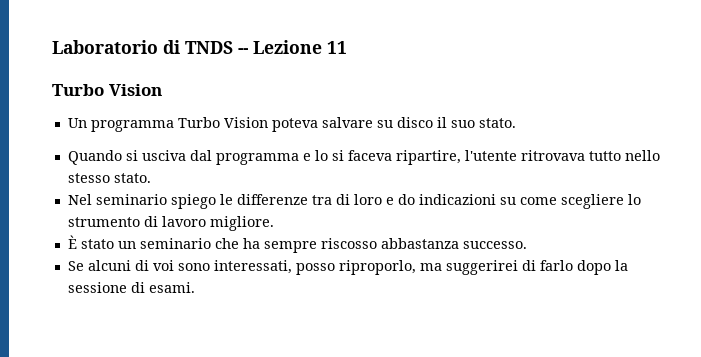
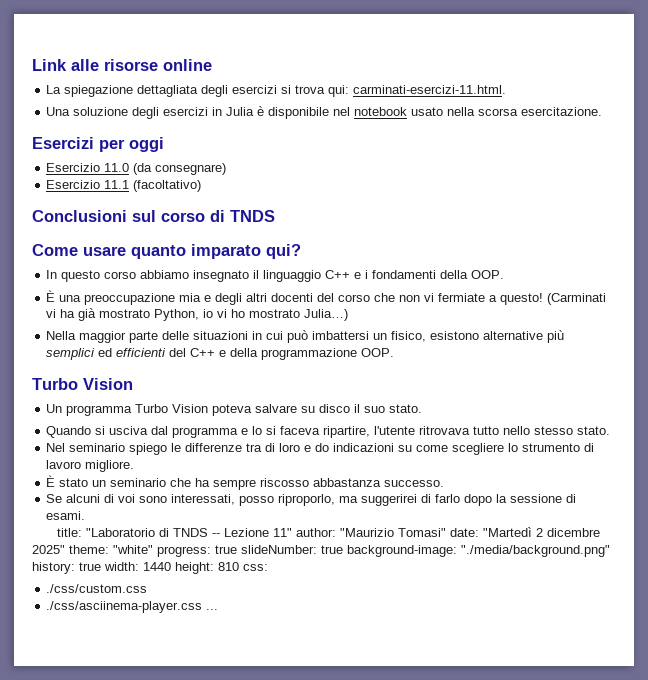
[52,40,347,54] Laboratorio di TNDS -- Lezione 11 -> [32,59,212,71] [46,85,507,97] [46,106,603,119] [32,137,164,152] [46,163,227,175] [46,180,202,192] [32,210,275,222] [32,244,301,259] [46,270,505,282] [46,290,607,305] [46,308,349,321] [46,330,565,343] [46,348,395,360] Link alle risorse online // La spiegazione dettagliata degli esercizi si trova qui: carminati-esercizi-11.html. // Una soluzione degli esercizi in Julia è disponibile nel notebook usato nella scorsa esercitazione. // Esercizi per oggi // Esercizio 11.0 (da consegnare) // Esercizio 11.1 (facoltativo) // Conclusioni sul corso di TNDS // Come usare quanto imparato qui? // In questo corso abbiamo insegnato il linguaggio C++ e i fondamenti della OOP. // È una preoccupazione mia e degli altri docenti del corso che non vi fermiate a questo! (Carminati vi ha già mostrato Python, io vi ho mostrato Julia…) // Nella maggior parte delle situazioni in cui può imbattersi un fisico, esistono alternative più semplici ed efficienti del C++ e della programmazione OOP.
(195, 287) none -> [57,527,601,537] [32,545,610,557] [32,562,268,574] [46,584,148,593] [46,601,219,613] // title: "Laboratorio di TNDS -- Lezione 11" author: "Maurizio Tomasi" date: "Martedì 2 dicembre 2025" theme: "white" progress: true slideNumber: true background-image: "./media/background.png" history: true width: 1440 height: 810 css: // ./css/custom.css // ./css/asciinema-player.css ...

